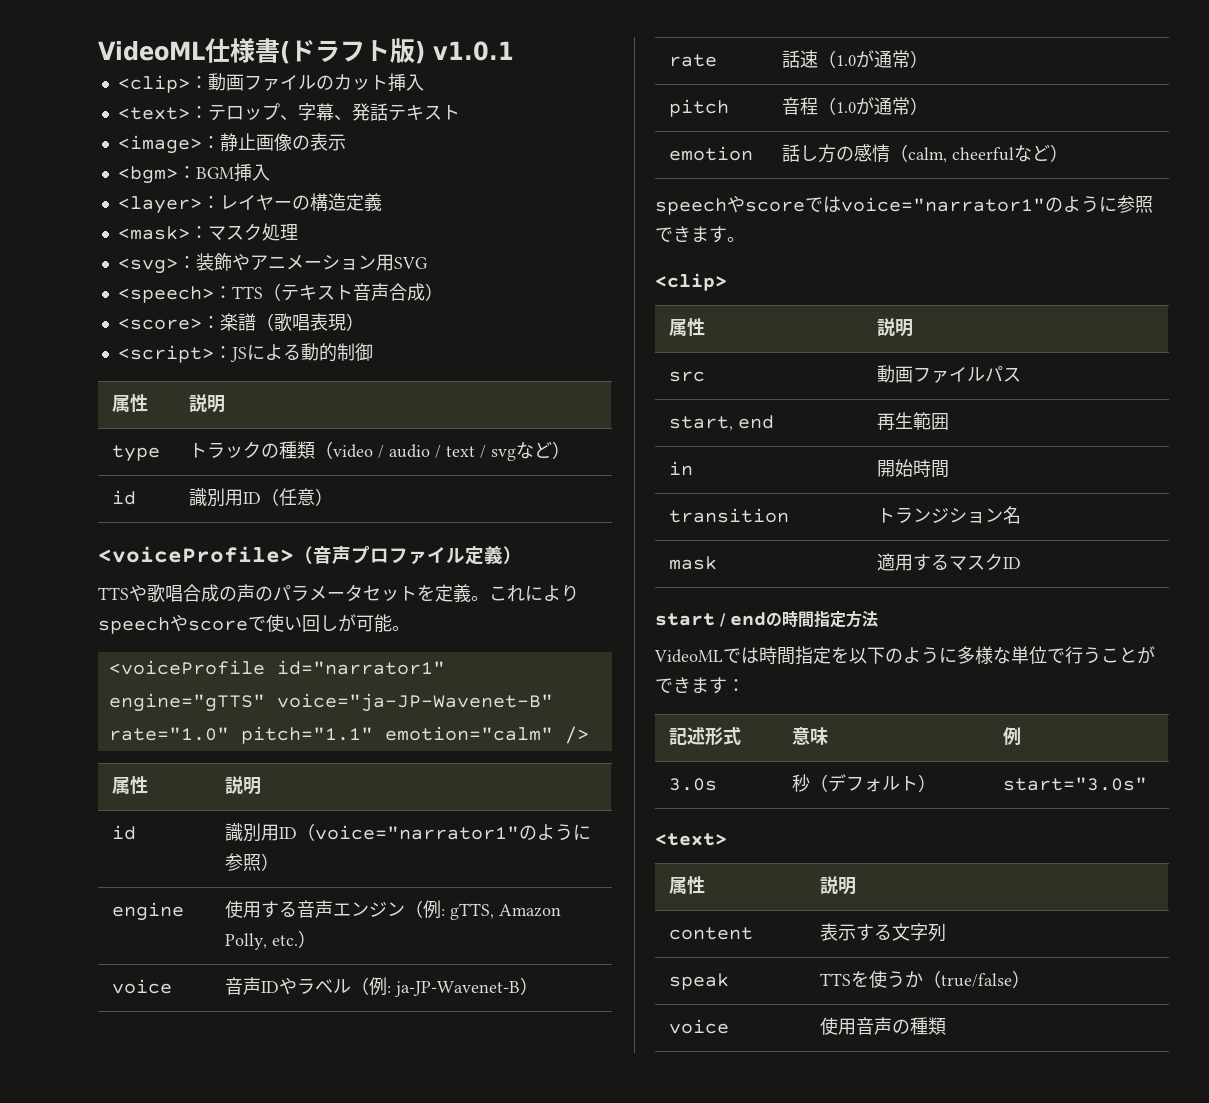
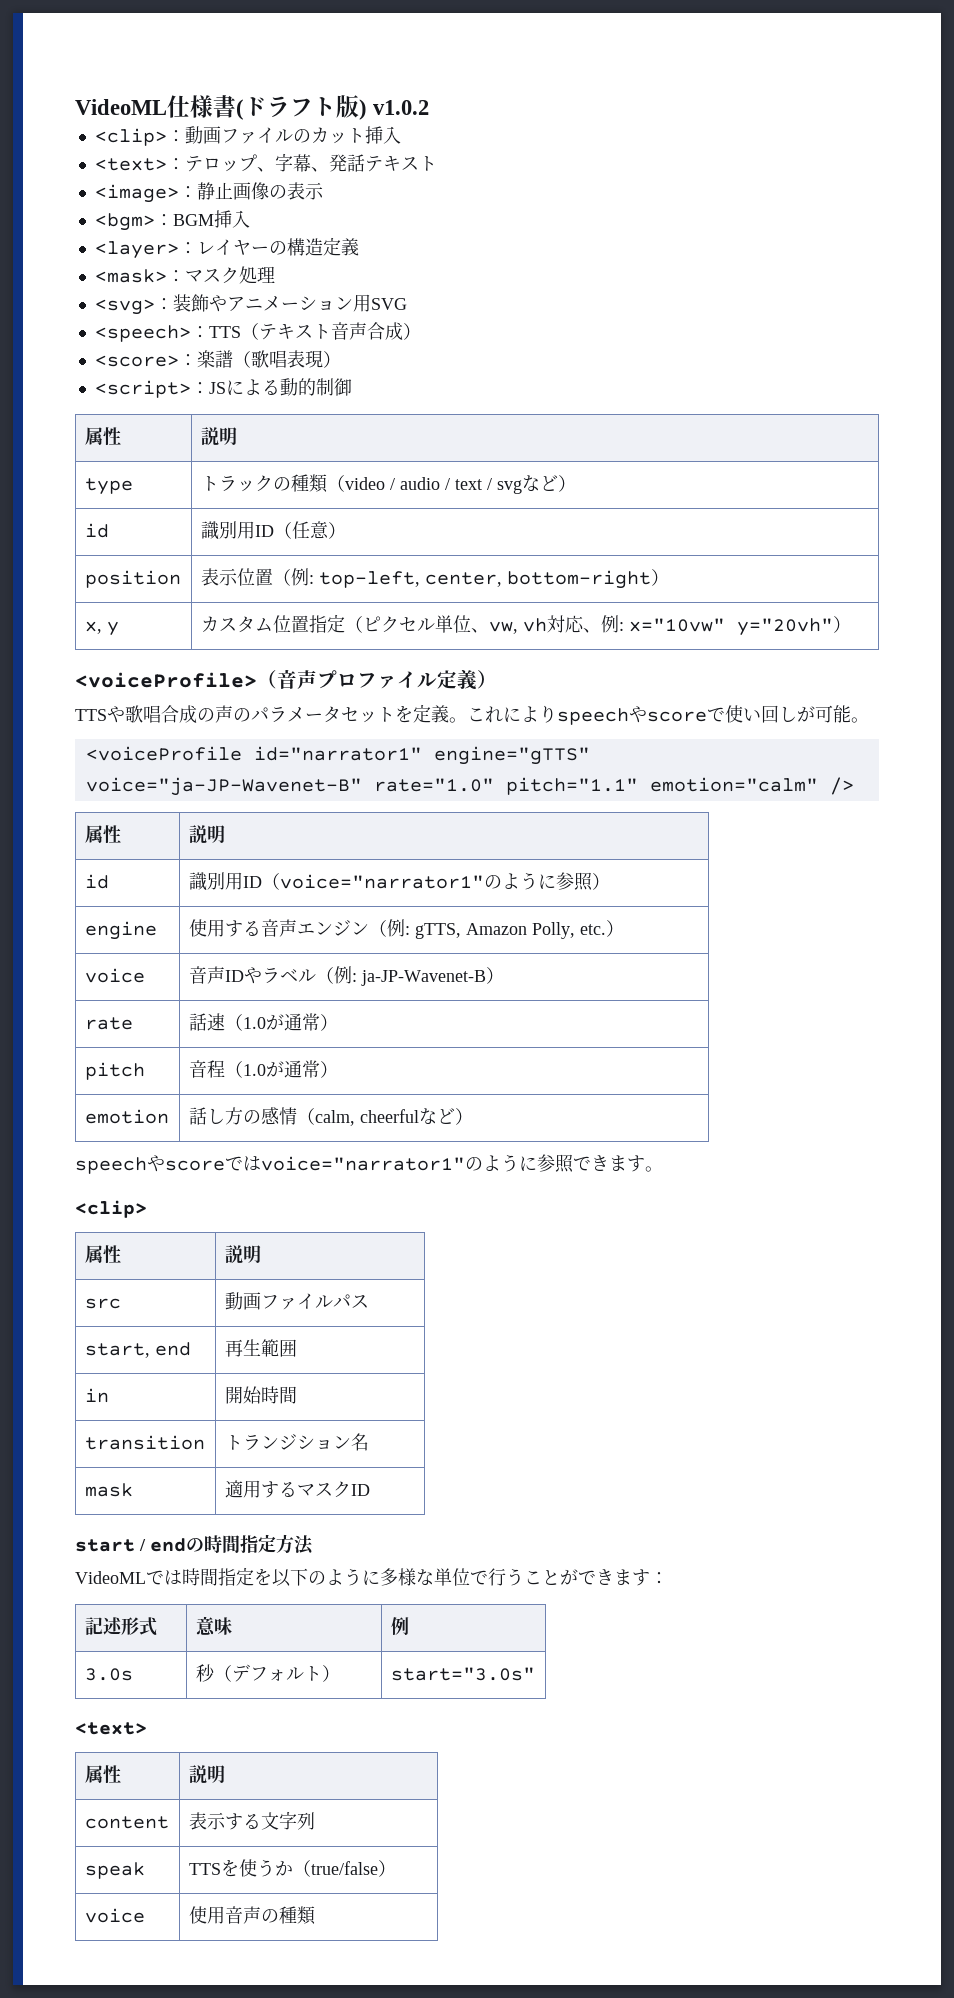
[433,41,514,61] v1.0.1 -> [373,100,430,115] v1.0.2
(334, 497) none -> [84,570,181,588] [200,568,669,589] [84,621,119,636] [200,614,851,636] // position | 表示位置（例: top-left, center, bottom-right） // x, y | カスタム位置指定（ピクセル単位、vw, vh対応、例: x="10vw" y="20vh"）

